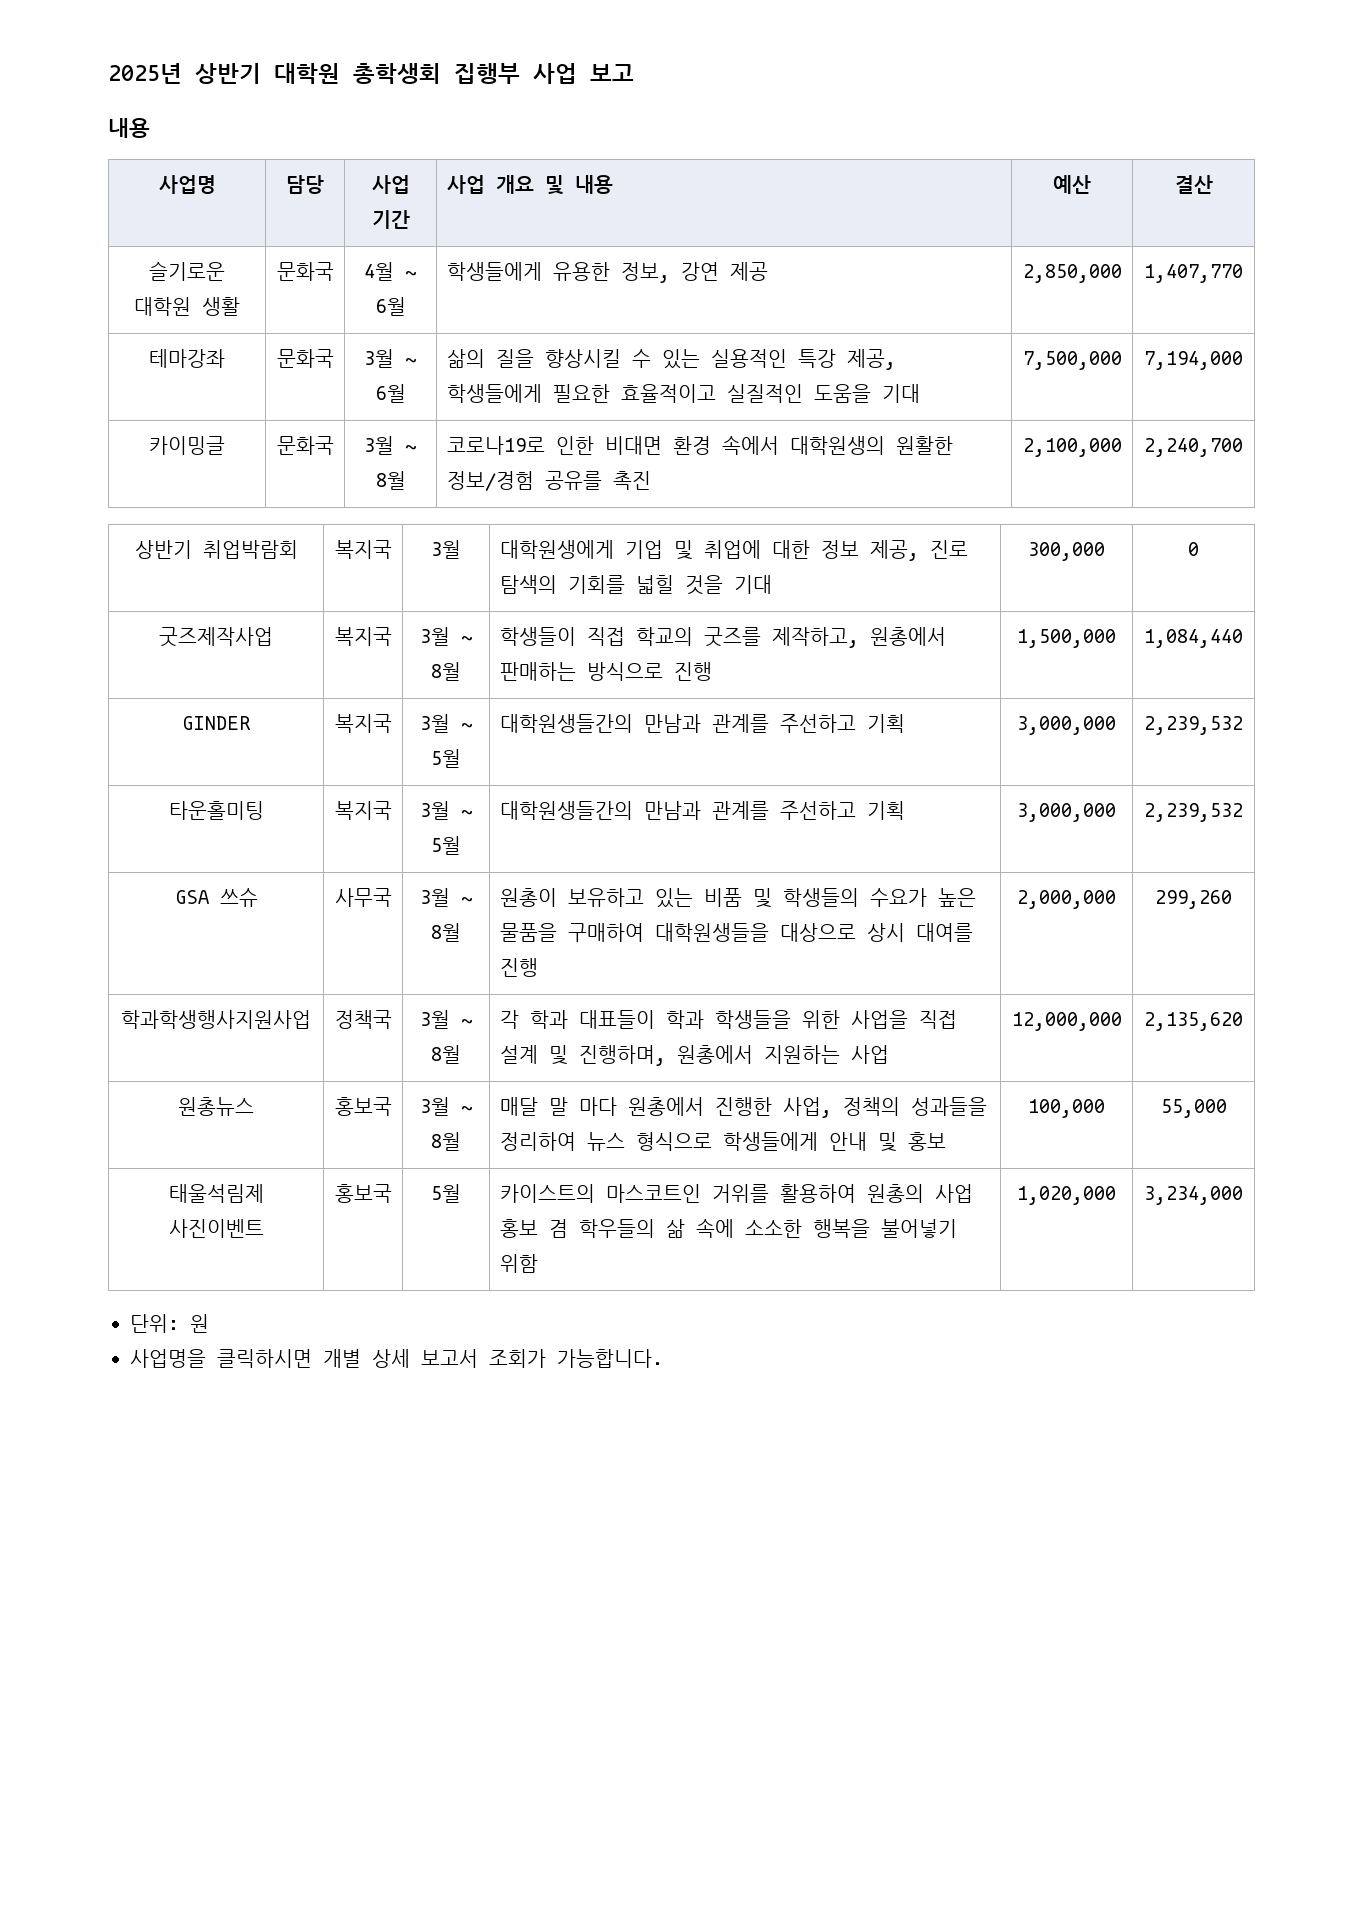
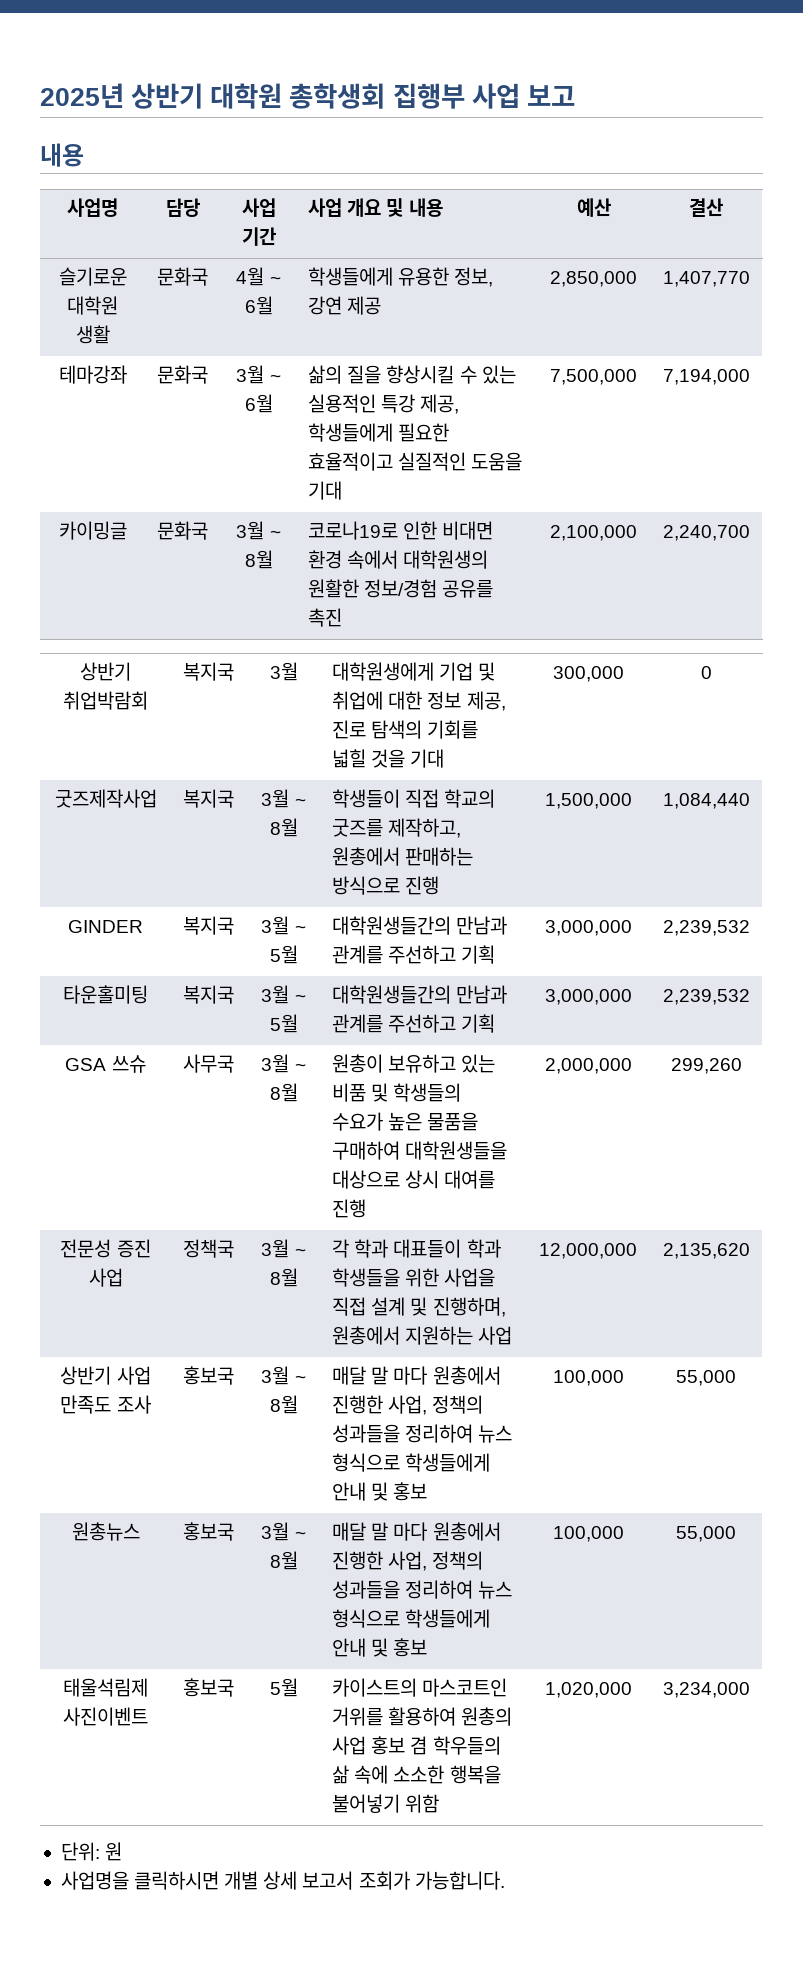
[121,1010,311,1029] 학과학생행사지원사업 -> [60,1239,151,1258] [88,1268,123,1287] 전문성 증진 사업
(1243, 1021) none -> [60,1366,151,1385] [60,1395,151,1414] [183,1366,234,1385] [261,1366,306,1385] [269,1395,298,1414] [332,1366,501,1385] [332,1395,484,1415] [332,1424,513,1443] [332,1453,491,1472] [332,1482,428,1501] [552,1370,624,1386] [676,1370,736,1386] // 상반기 사업 만족도 조사 | 홍보국 | 3월 ~ 8월 | 매달 말 마다 원총에서 진행한 사업, 정책의 성과들을 정리하여 뉴스 형식으로 학생들에게 안내 및 홍보 | 100,000 | 55,000

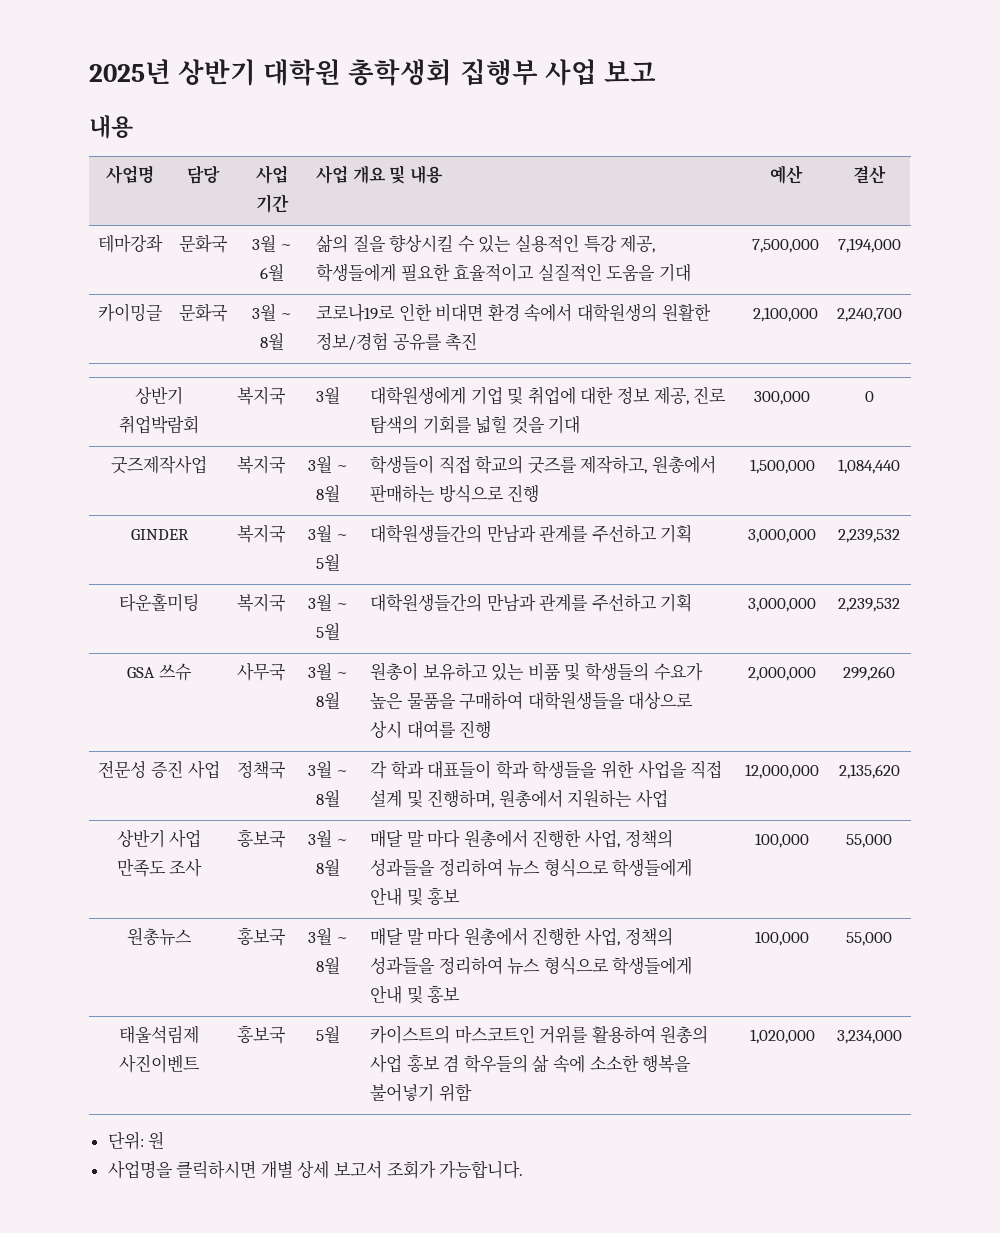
[58,267,127,286] [67,296,118,315] [75,325,110,344] [157,267,208,286] [236,267,281,286] [244,296,273,315] [308,267,494,287] [308,296,382,315] [550,271,637,287] [662,271,750,287] // 슬기로운 대학원 생활 | 문화국 | 4월 ~ 6월 | 학생들에게 유용한 정보, 강연 제공 | 2,850,000 | 1,407,770 -> (886, 174) none

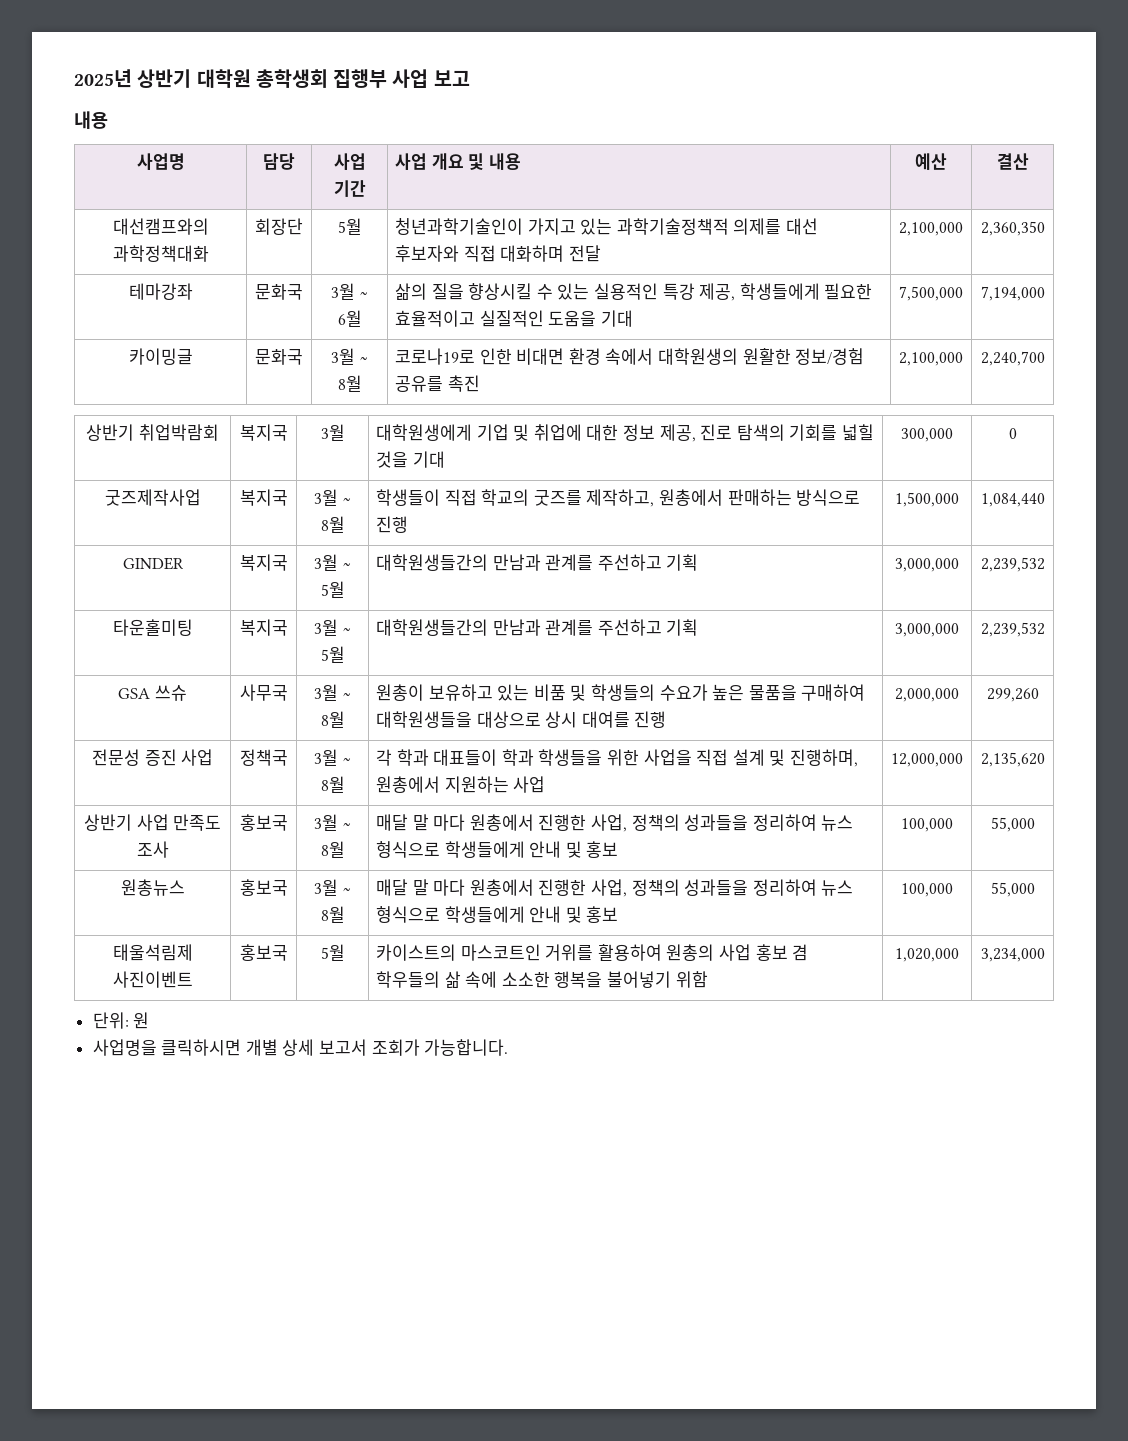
(886, 174) none -> [112,218,209,235] [112,245,209,262] [255,218,303,235] [337,218,362,235] [395,218,819,235] [395,245,601,262] [899,222,963,236] [980,221,1045,236] // 대선캠프와의 과학정책대화 | 회장단 | 5월 | 청년과학기술인이 가지고 있는 과학기술정책적 의제를 대선 후보자와 직접 대화하며 전달 | 2,100,000 | 2,360,350

